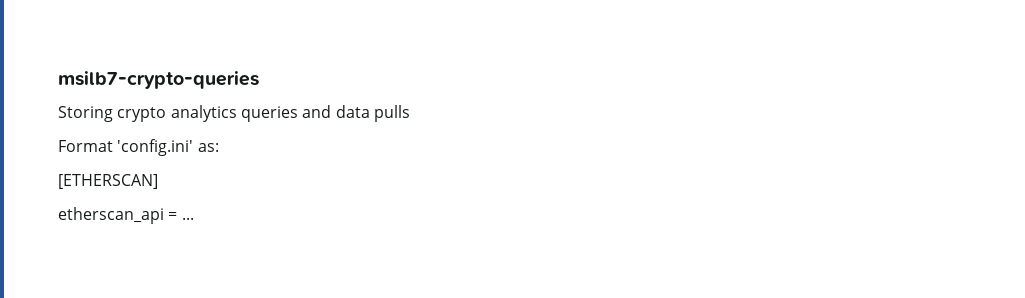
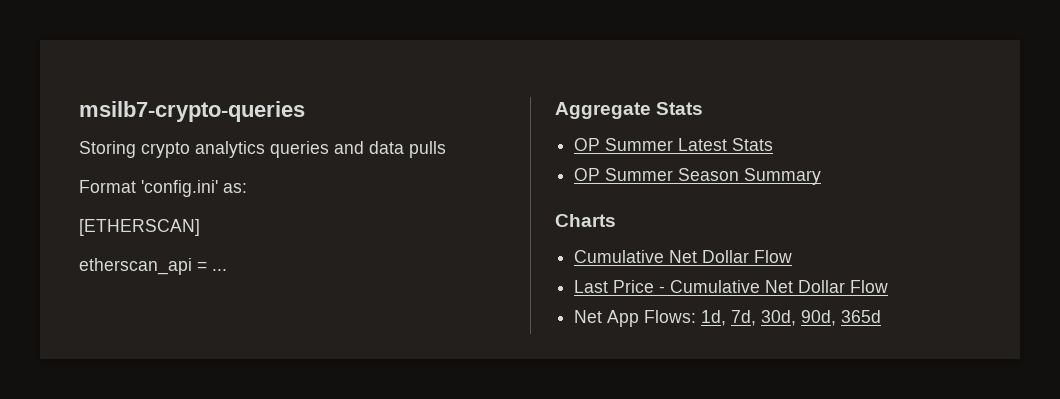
(194, 218) none -> [555,102,704,119] [574,138,774,151] [574,168,822,185] [555,214,616,227] [574,250,793,263] [574,280,889,293] [574,310,882,327] // Aggregate Stats // OP Summer Latest Stats // OP Summer Season Summary // Charts // Cumulative Net Dollar Flow // Last Price - Cumulative Net Dollar Flow // Net App Flows: 1d, 7d, 30d, 90d, 365d

